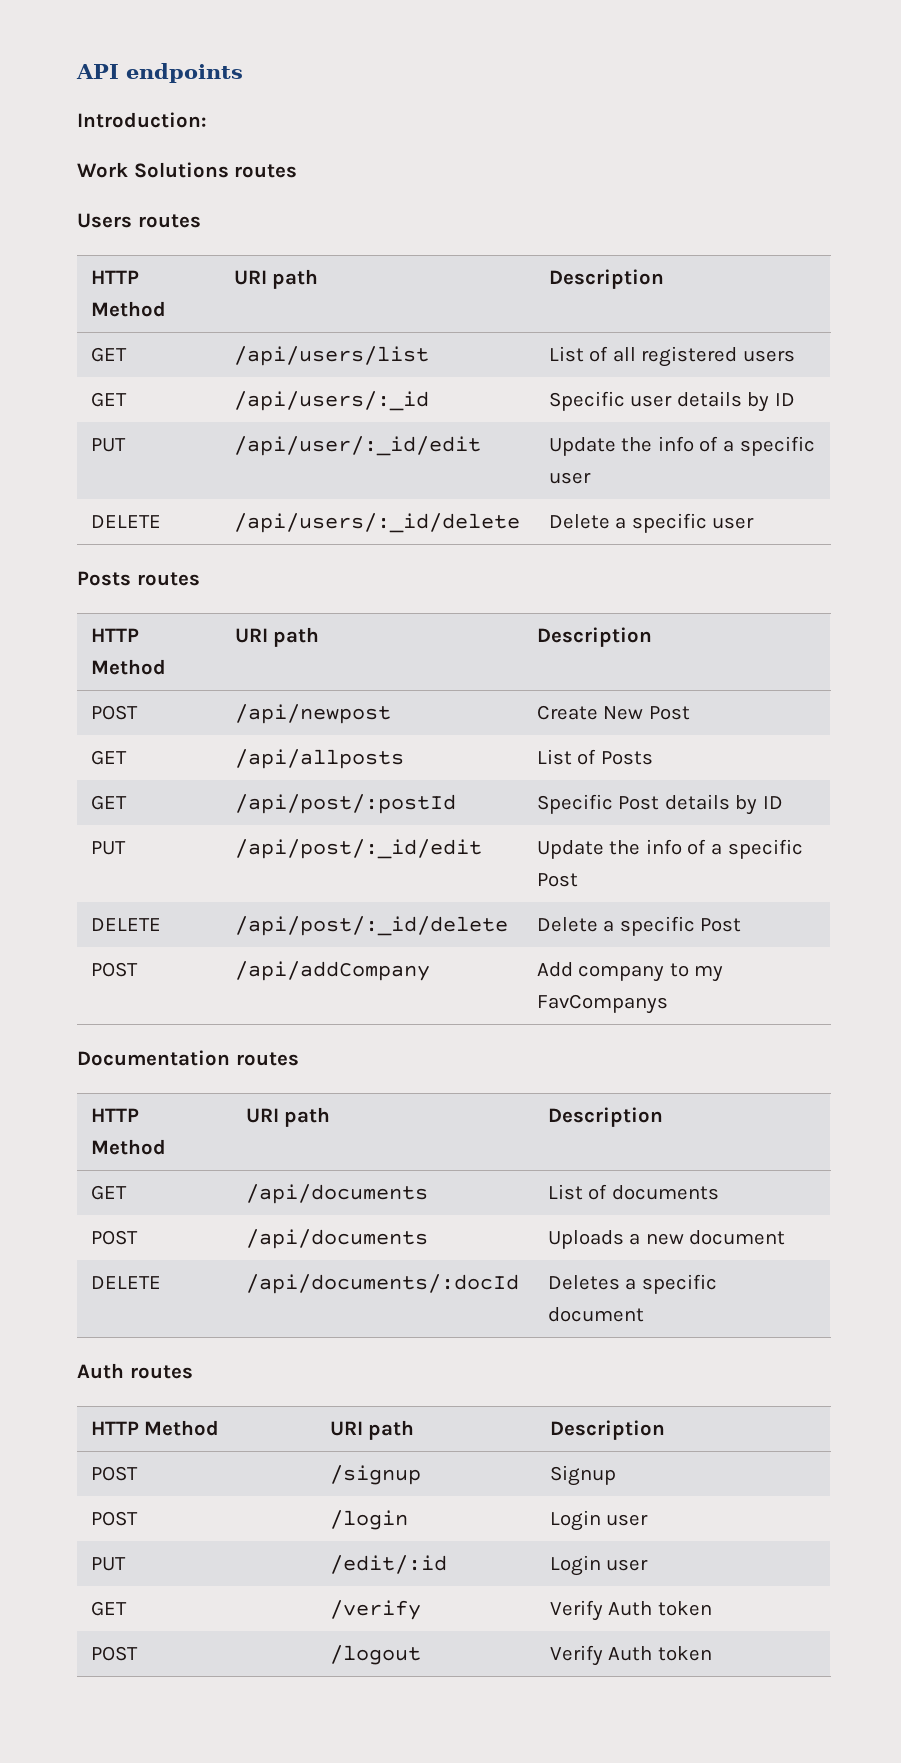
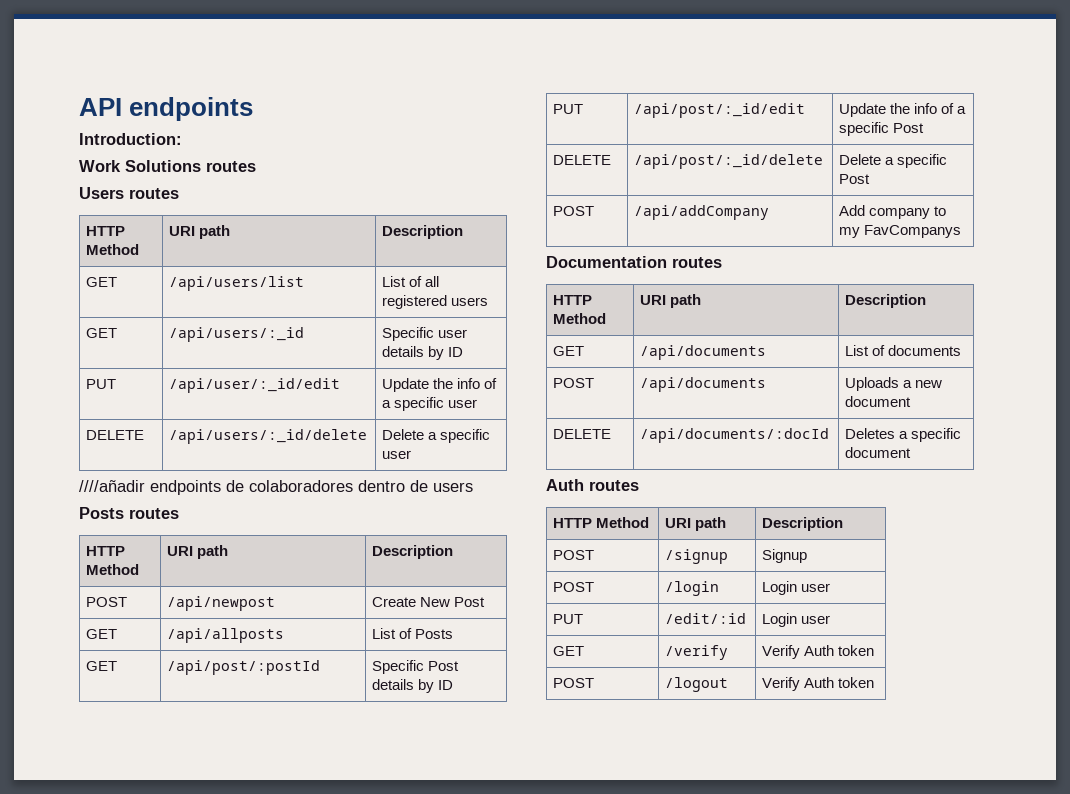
(755, 523) none -> [79,480,473,495] // ////añadir endpoints de colaboradores dentro de users

